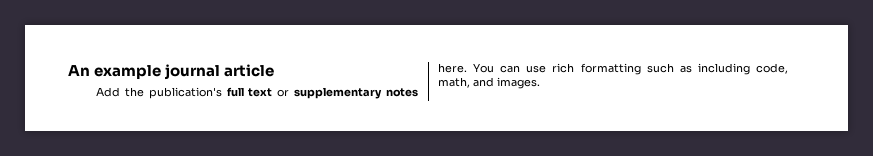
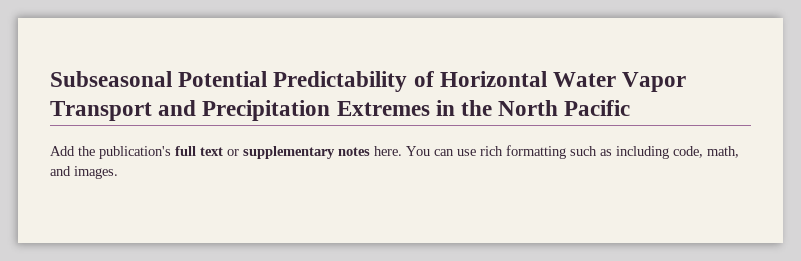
[68,64,275,80] An example journal article -> [50,71,687,92] [50,100,631,121] Subseasonal Potential Predictability of Horizontal Water Vapor Transport and Precipitation Extremes in the North Pacific

